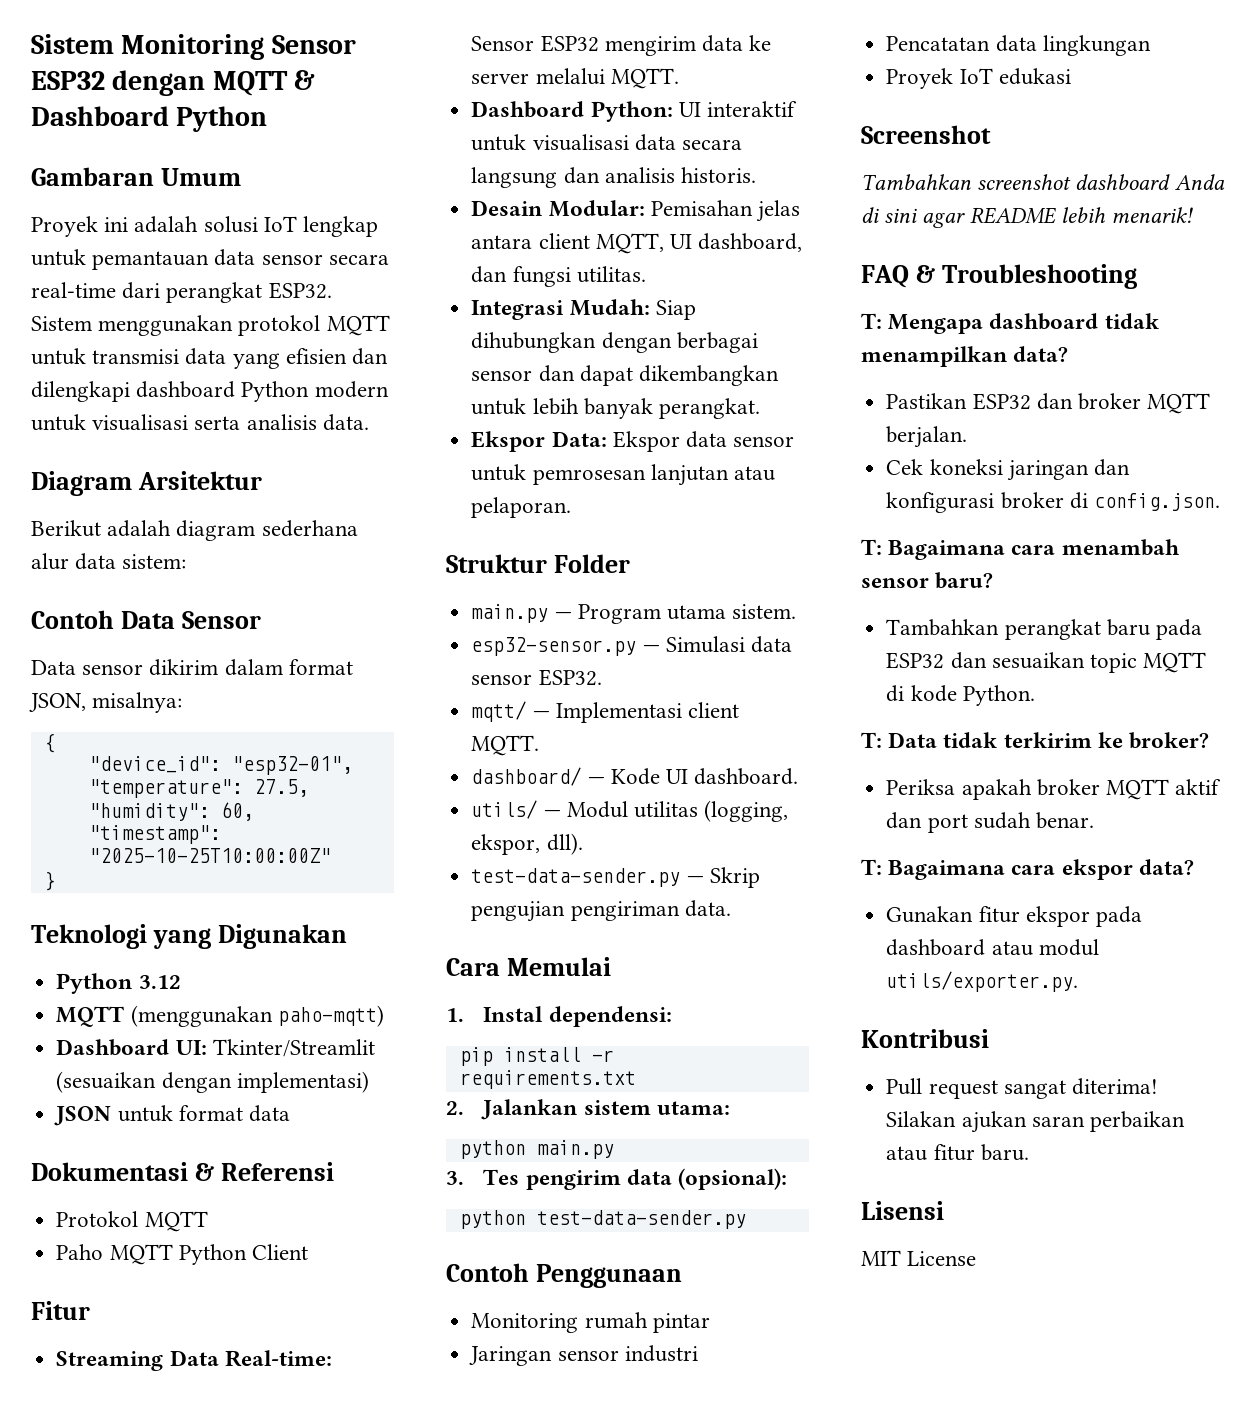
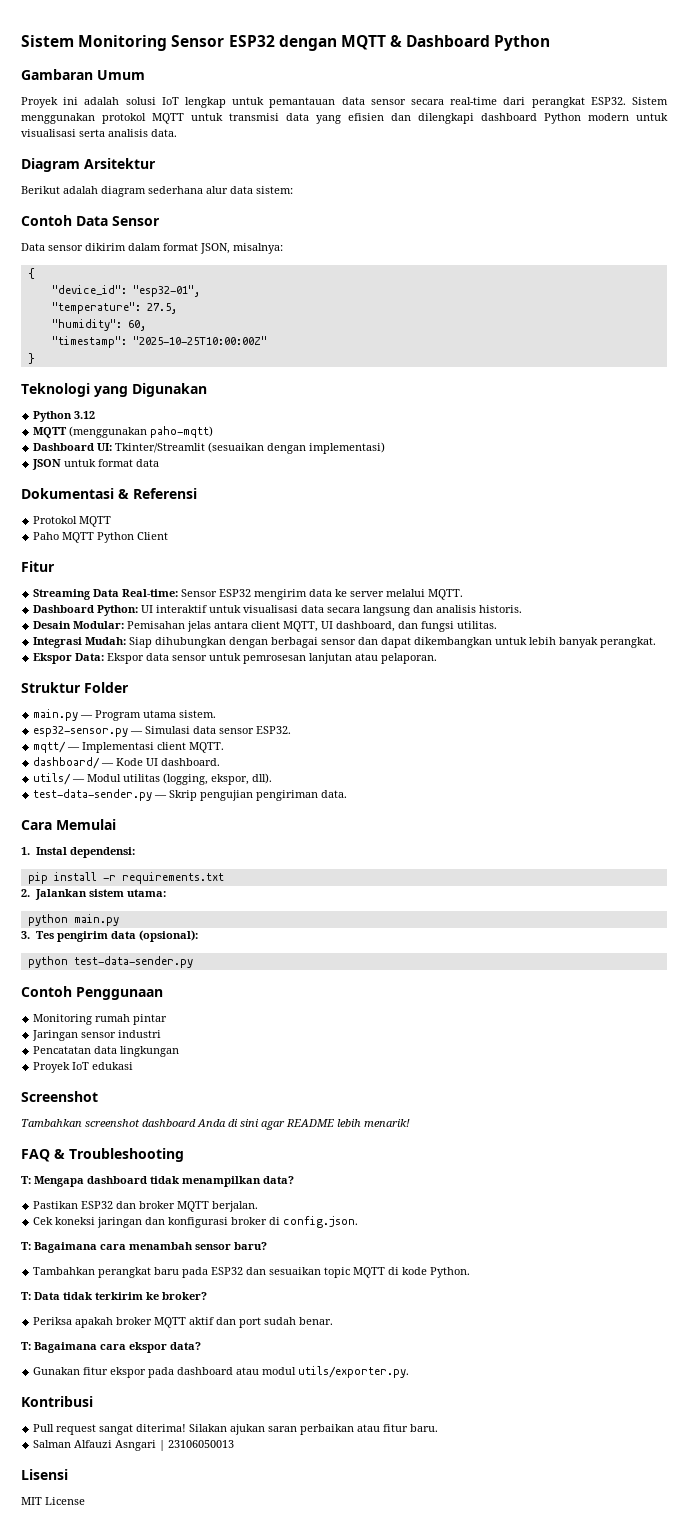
(1029, 1152) none -> [33,1440,235,1451] // Salman Alfauzi Asngari | 23106050013

